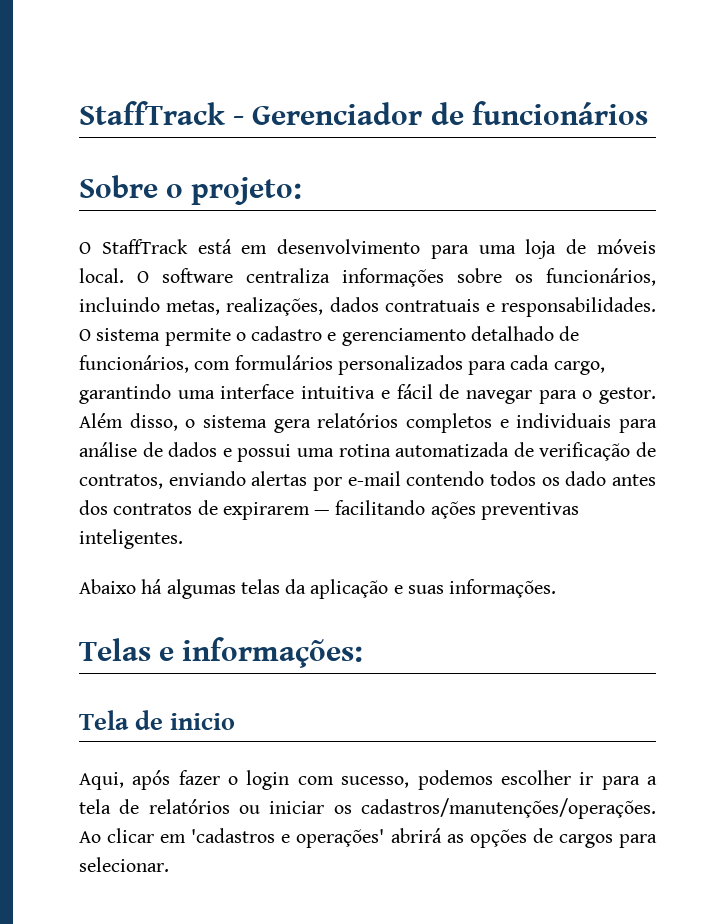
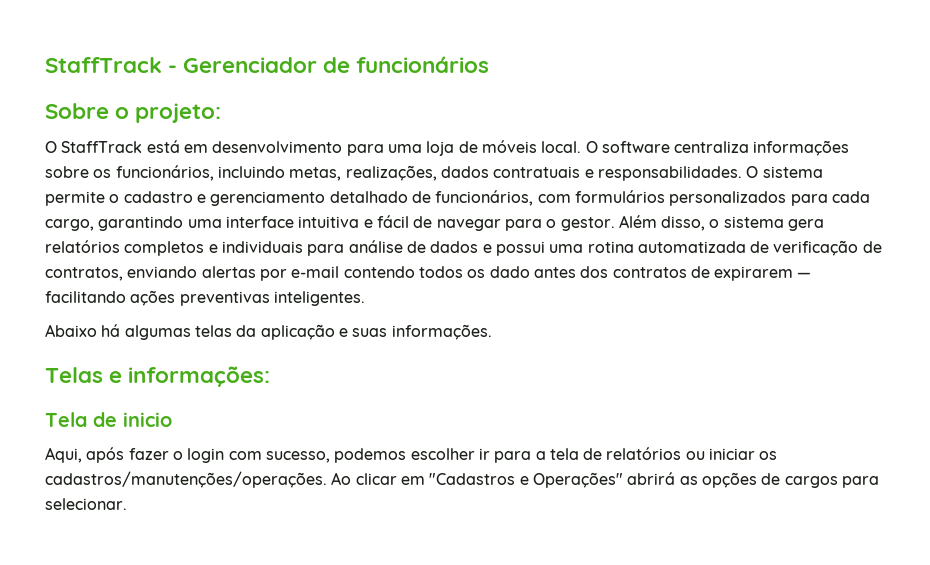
[191,828,385,848] 'cadastros e operações' -> [429,472,623,488] "Cadastros e Operações"

